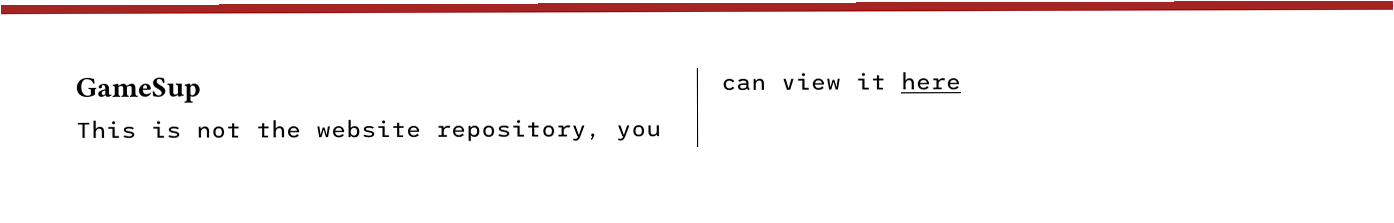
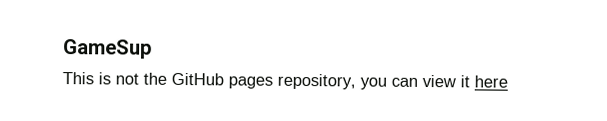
[316,118,422,139] website -> [171,72,273,89] GitHub pages

